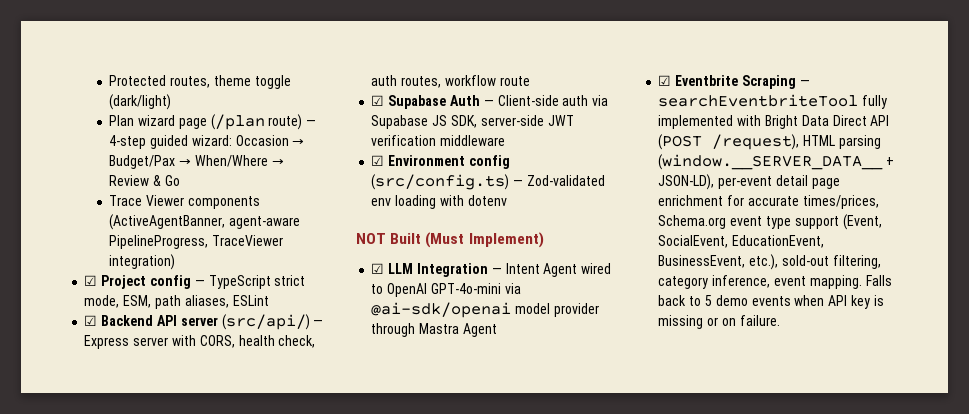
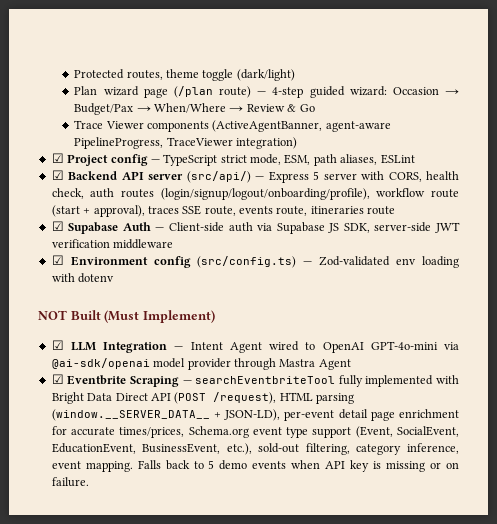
(130, 342) none -> [313,171,320,180] 5
[401,76,442,88] routes, -> [121,188,370,200] routes (login/signup/logout/onboarding/profile),
(530, 81) none -> [51,205,396,217] (start + approval), traces SSE route, events route, itineraries route

